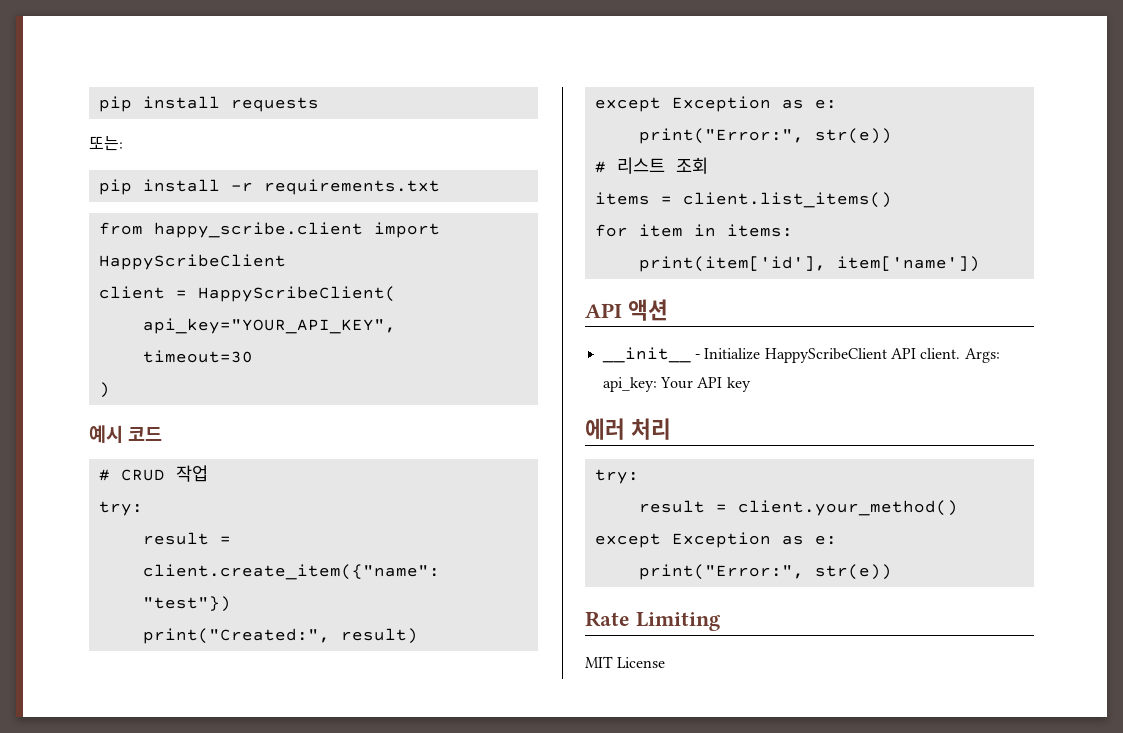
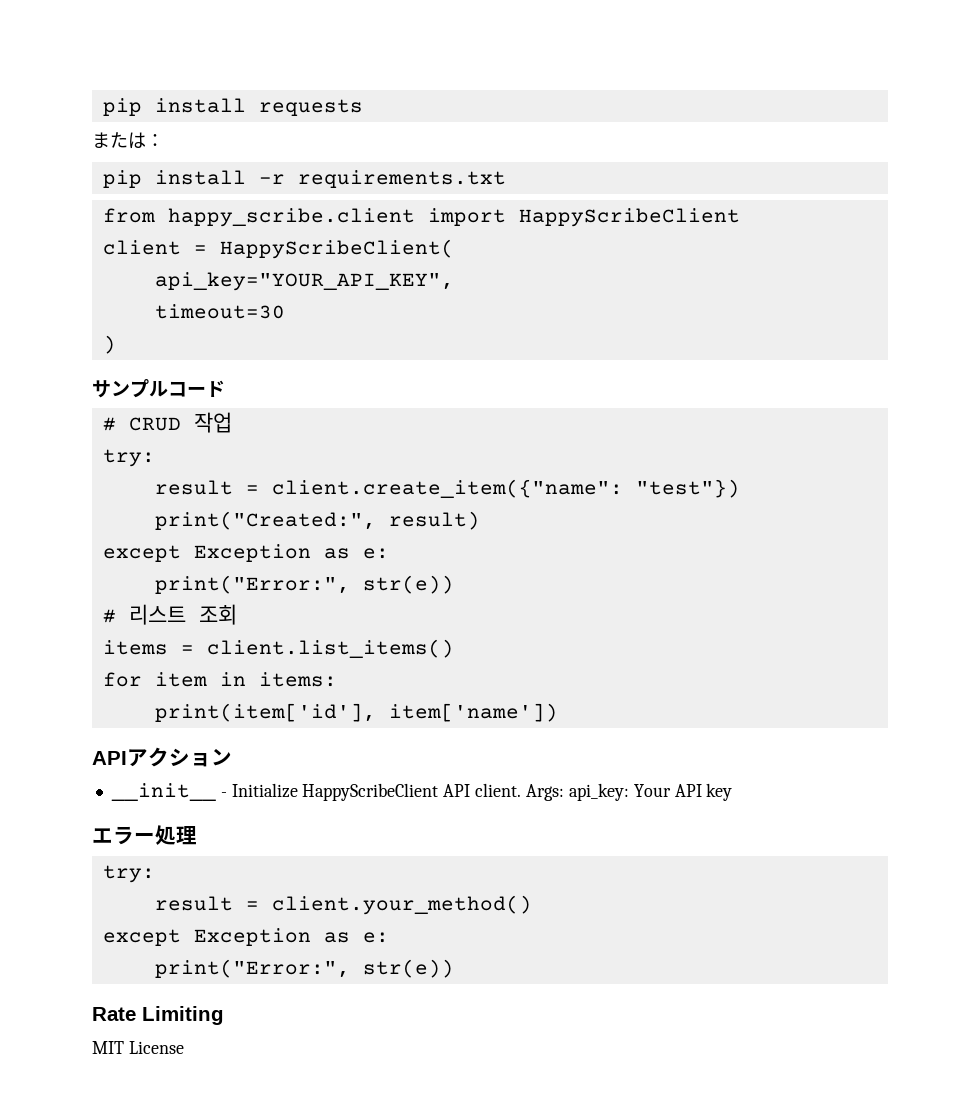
[89,135,123,151] 또는: -> [92,132,164,149] または：
[89,425,162,443] 예시 코드 -> [92,379,225,398] サンプルコード
[627,299,668,321] 액션 -> [127,747,232,767] アクション
[585,418,671,440] 에러 처리 -> [92,825,197,845] エラー処理

